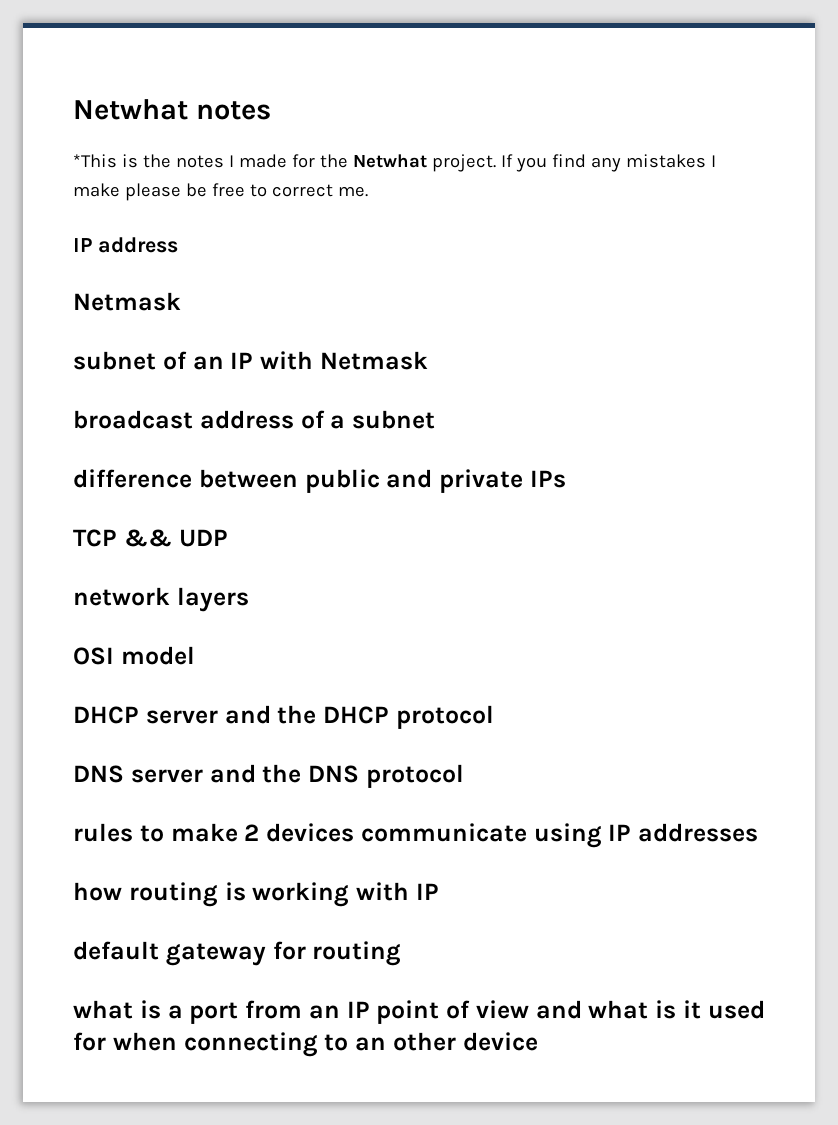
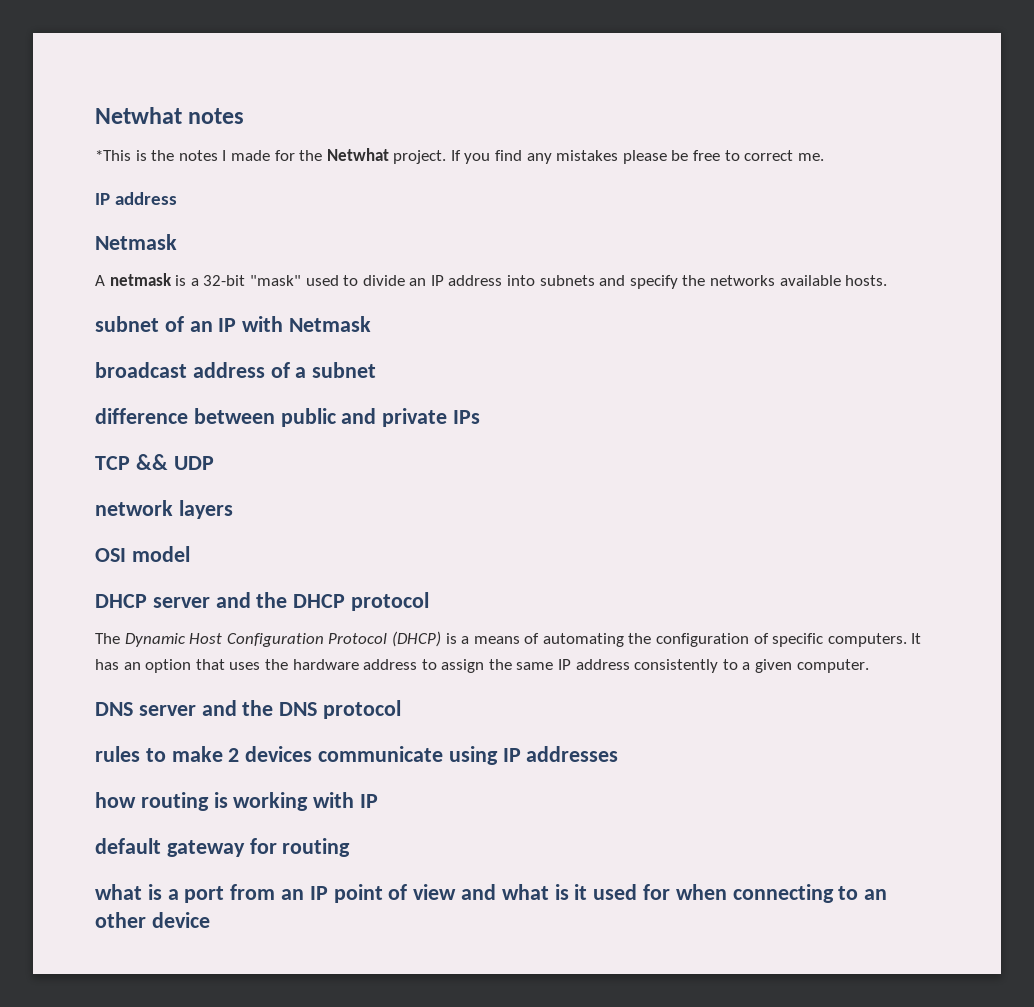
[710,155,716,167] [73,183,120,197] I make -> (619, 155) none
(181, 301) none -> [95,273,888,289] // A netmask is a 32-bit "mask" used to divide an IP address into subnets and specify the networks available hosts.
(494, 717) none -> [95,631,922,647] [95,659,869,673] // The Dynamic Host Configuration Protocol (DHCP) is a means of automating the configuration of specific computers. It has an option that uses the hardware address to assign the same IP address consistently to a given computer.

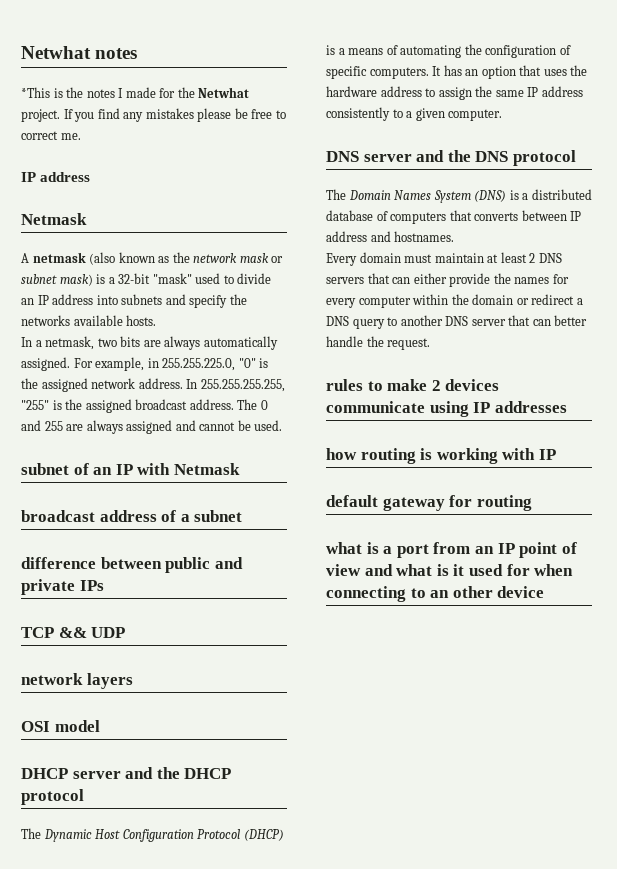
(172, 279) none -> [89,252,284,265] [21,274,93,286] (also known as the network mask or subnet mask)
(888, 280) none -> [21,336,278,350] [21,357,269,371] [21,378,285,392] [21,399,268,413] [21,420,283,434] // In a netmask, two bits are always automatically assigned. For example, in 255.255.225.0, "0" is the assigned network address. In 255.255.255.255, "255" is the assigned broadcast address. The 0 and 255 are always assigned and cannot be used.
(402, 709) none -> [326,189,592,203] [326,210,582,224] [326,231,455,242] [326,252,562,266] [326,273,569,287] [326,294,583,308] [326,315,588,329] [326,336,431,350] // The Domain Names System (DNS) is a distributed database of computers that converts between IP address and hostnames. // Every domain must maintain at least 2 DNS servers that can either provide the names for every computer within the domain or redirect a DNS query to another DNS server that can better handle the request.

